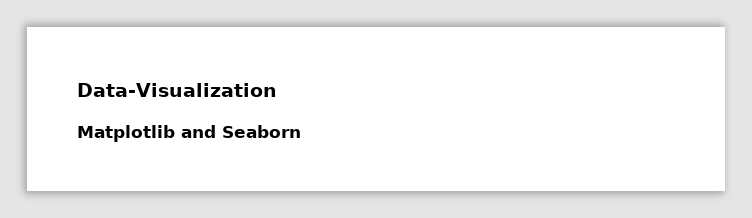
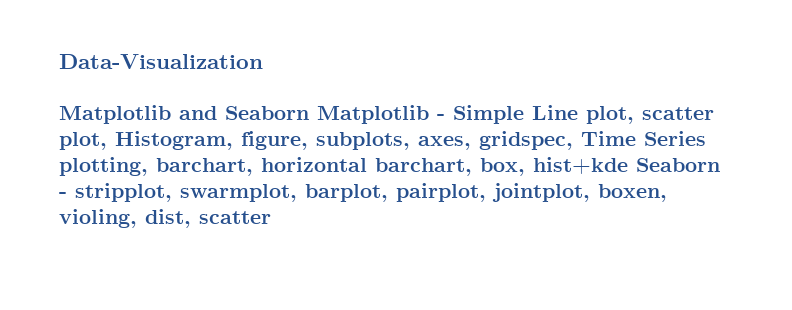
(301, 131) none -> [317,105,714,124] [59,131,706,150] [59,157,720,176] [59,183,667,202] [59,209,271,228] Matplotlib - Simple Line plot, scatter plot, Histogram, figure, subplots, axes, gridspec, Time Series plotting, barchart, horizontal barchart, box, hist+kde Seaborn - stripplot, swarmplot, barplot, pairplot, jointplot, boxen, violing, dist, scatter

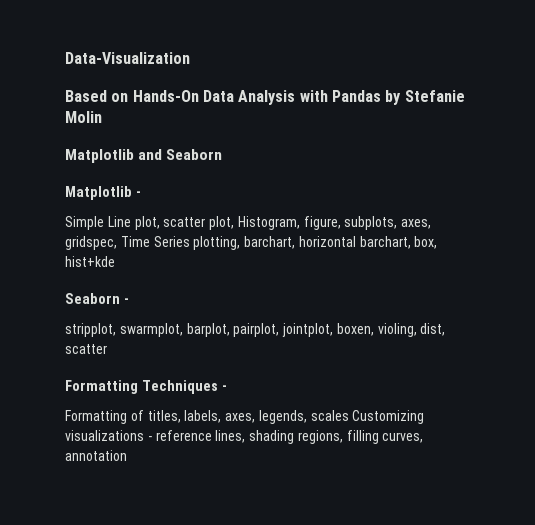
(263, 61) none -> [65,90,465,105] [65,111,102,123] // Based on Hands-On Data Analysis with Pandas by Stefanie Molin
(309, 113) none -> (223, 154) //
(445, 117) none -> (141, 194) //
(628, 165) none -> (115, 261) //
(67, 195) none -> (129, 301) //
(271, 217) none -> [65,380,227,394] [65,410,425,424] [65,430,424,444] [65,450,127,461] // Formatting Techniques - // Formatting of titles, labels, axes, legends, scales Customizing visualizations - reference lines, shading regions, filling curves, annotation

